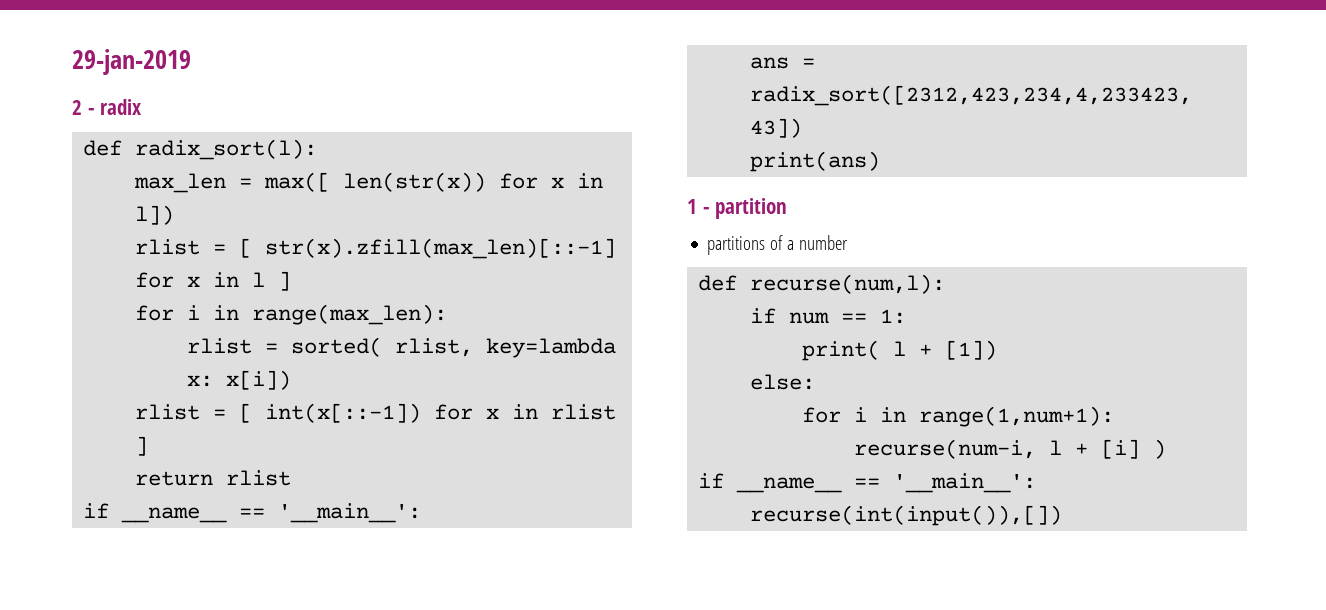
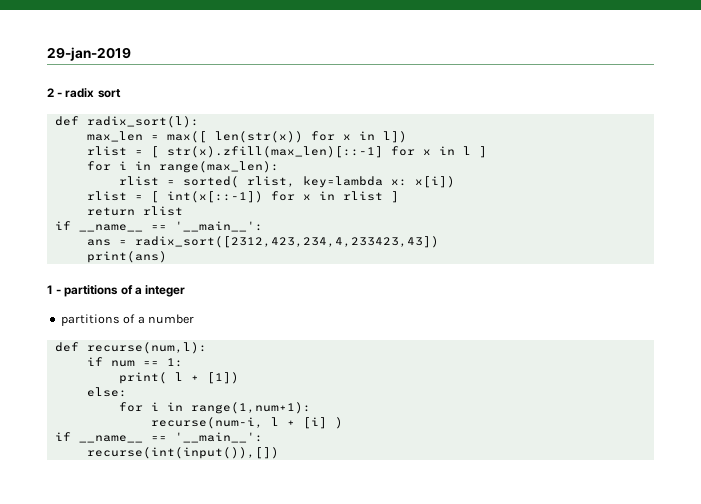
(142, 107) none -> [97,89,121,98] sort
[715,198,788,219] partition -> [64,285,186,297] partitions of a integer

